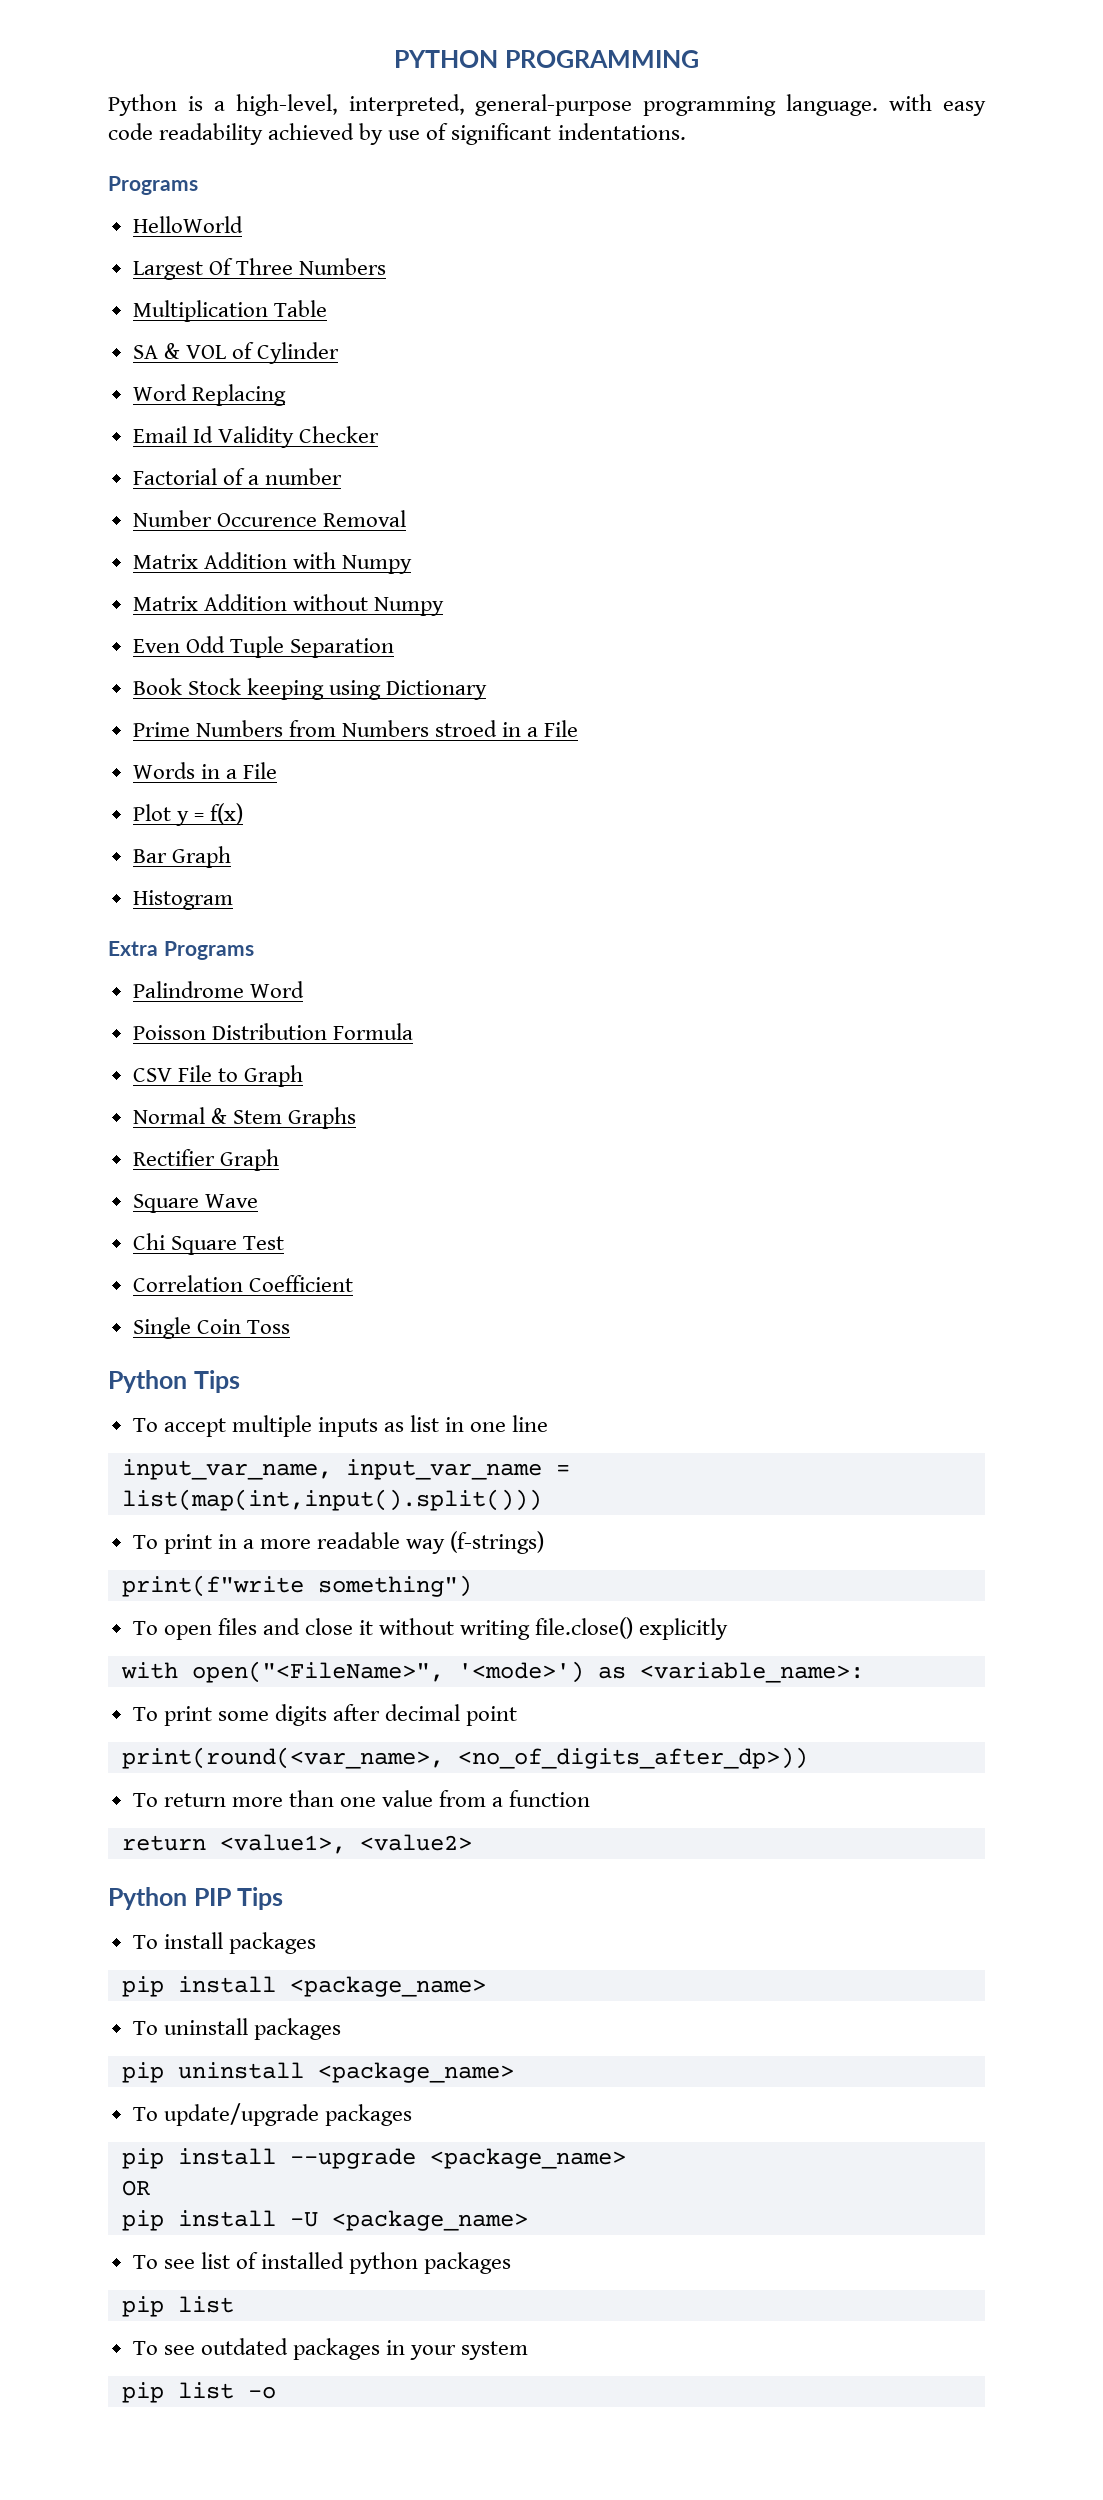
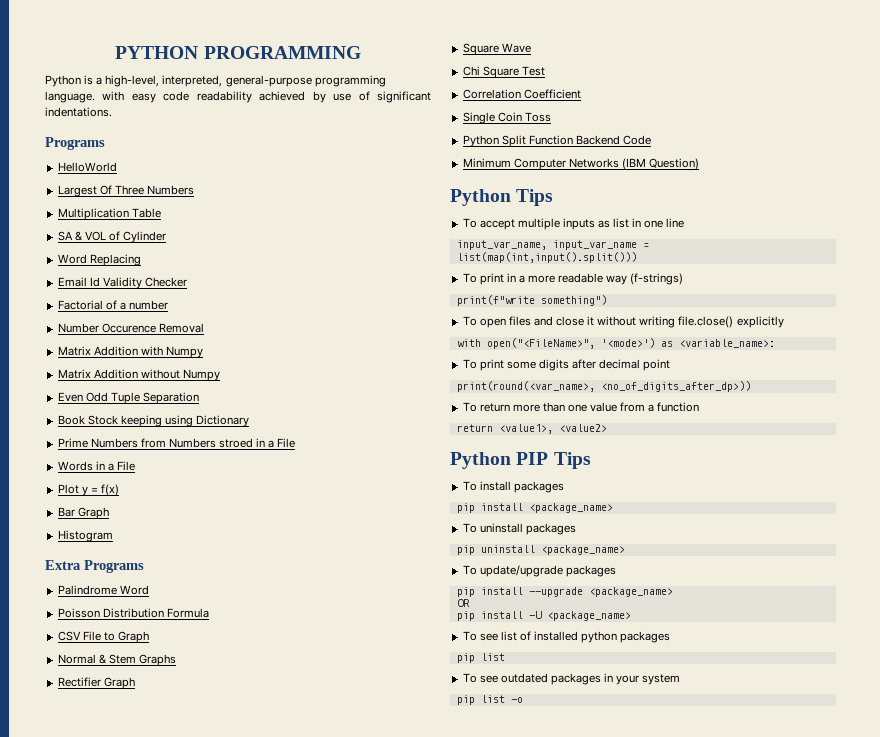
(290, 1327) none -> [462,135,652,147] [462,158,700,170] // Python Split Function Backend Code // Minimum Computer Networks (IBM Question)

